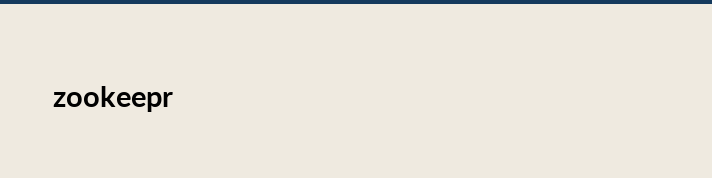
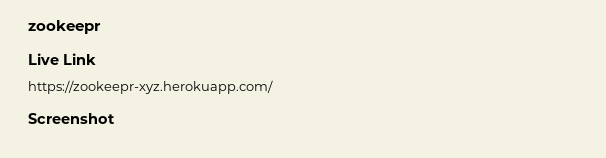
(173, 99) none -> [28,53,96,65] [28,80,273,94] [28,113,115,124] // Live Link // https://zookeepr-xyz.herokuapp.com/ // Screenshot

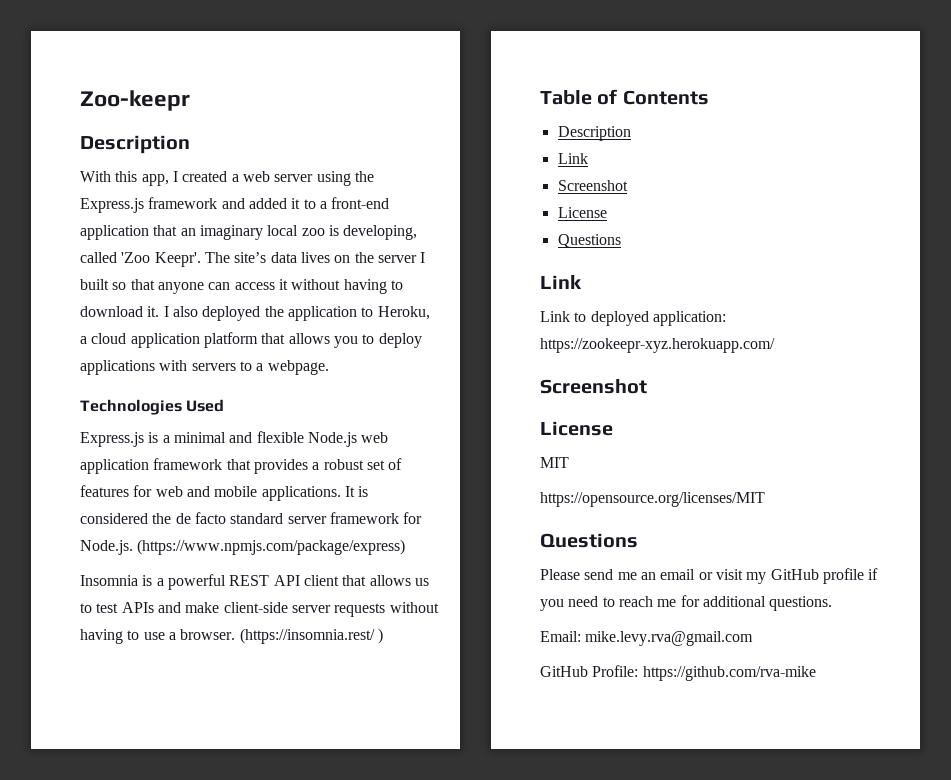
[28,20,101,34] [28,53,96,65] [28,80,273,94] [28,113,115,124] zookeepr // Live Link // https://zookeepr-xyz.herokuapp.com/ // Screenshot -> [80,90,190,111] [80,135,190,154] [80,171,374,186] [80,197,390,213] [80,225,418,240] [80,252,426,267] [80,279,403,294] [80,306,430,321] [80,332,422,348] [80,360,329,375] [80,399,225,415] [80,431,389,447] [80,458,403,474] [80,485,369,501] [80,512,423,524] [80,539,406,555] [80,574,429,590] [80,602,439,617] [80,628,383,644] [540,89,709,105] [557,126,631,141] [557,153,588,164] [557,180,628,191] [557,207,607,218] [557,234,621,248] [540,275,582,289] [540,311,726,326] [540,338,775,353] [540,379,647,394] [540,421,613,436] [540,457,569,468] [540,492,765,507] [540,533,638,548] [540,568,879,584] [540,595,833,611] [540,631,754,646] [540,665,816,681] Zoo-keepr // Description // With this app, I created a web server using the Express.js framework and added it to a front-end application that an imaginary local zoo is developing, called 'Zoo Keepr'. The site’s data lives on the server I built so that anyone can access it without having to download it. I also deployed the application to Heroku, a cloud application platform that allows you to deploy applications with servers to a webpage. // Technologies Used // Express.js is a minimal and flexible Node.js web application framework that provides a robust set of features for web and mobile applications. It is considered the de facto standard server framework for Node.js. (https://www.npmjs.com/package/express) // Insomnia is a powerful REST API client that allows us to test APIs and make client-side server requests without having to use a browser. (https://insomnia.rest/ ) // Table of Contents // Description // Link // Screenshot // License // Questions // Link // Link to deployed application: https://zookeepr-xyz.herokuapp.com/ // Screenshot // License // MIT // https://opensource.org/licenses/MIT // Questions // Please send me an email or visit my GitHub profile if you need to reach me for additional questions. // Email: mike.levy.rva@gmail.com // GitHub Profile: https://github.com/rva-mike

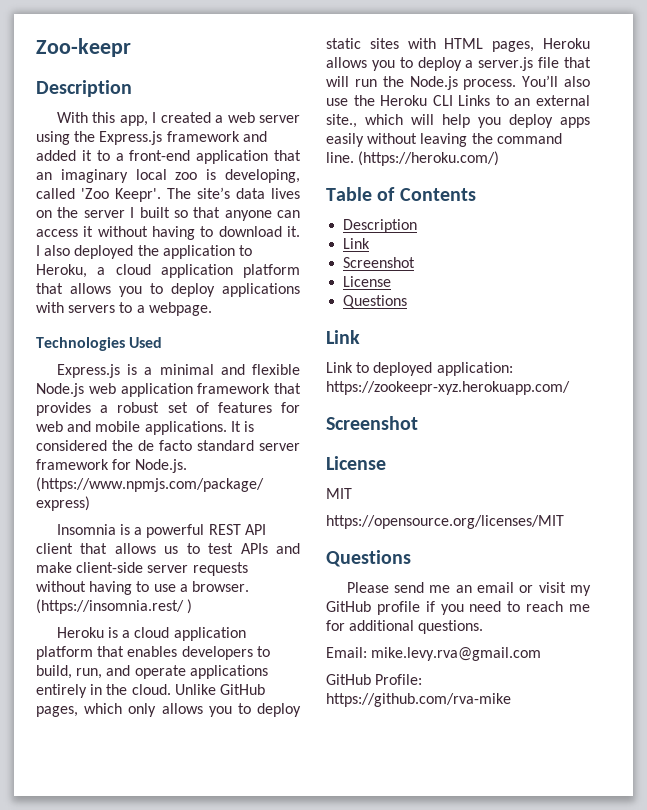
(383, 636) none -> [56,627,246,641] [36,646,270,660] [36,665,268,679] [36,684,265,698] [36,703,301,717] [326,38,590,52] [326,57,591,71] [326,75,590,90] [326,95,590,106] [326,114,590,128] [326,133,562,147] [326,151,500,166] // Heroku is a cloud application platform that enables developers to build, run, and operate applications entirely in the cloud. Unlike GitHub pages, which only allows you to deploy static sites with HTML pages, Heroku allows you to deploy a server.js file that will run the Node.js process. You’ll also use the Heroku CLI Links to an external site., which will help you deploy apps easily without leaving the command line. (https://heroku.com/)

